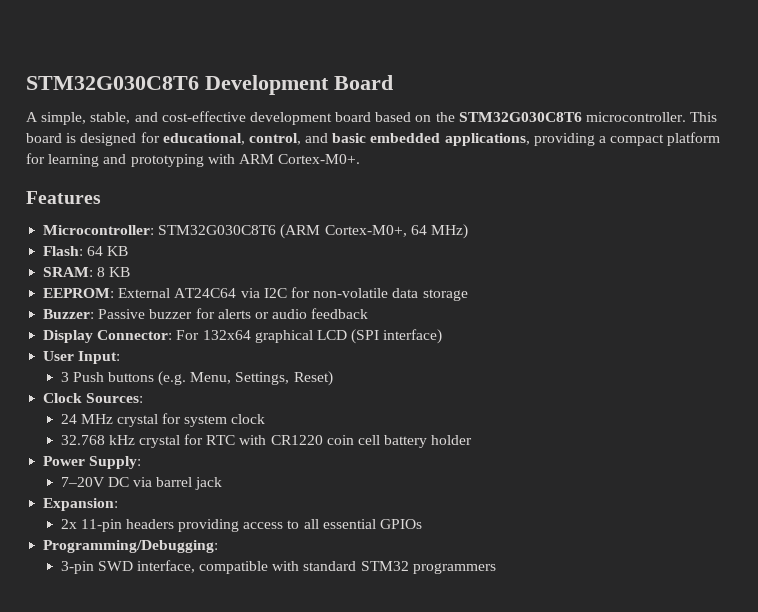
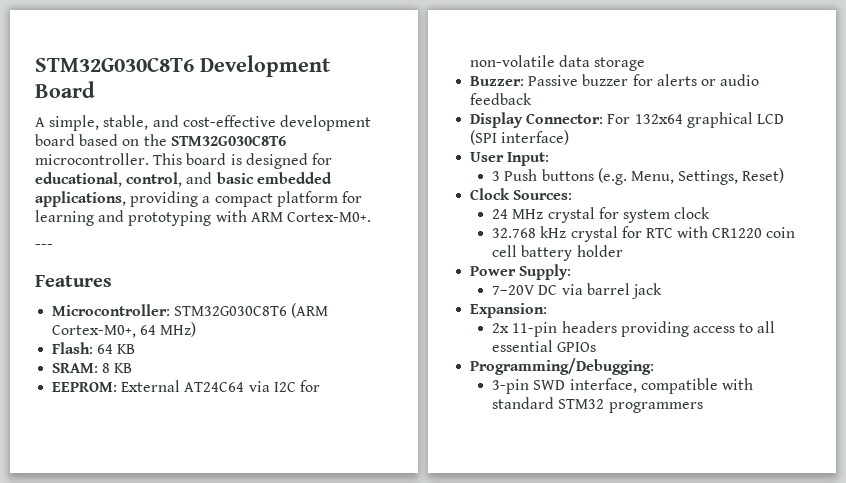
(361, 159) none -> [35,244,53,249] // ---

